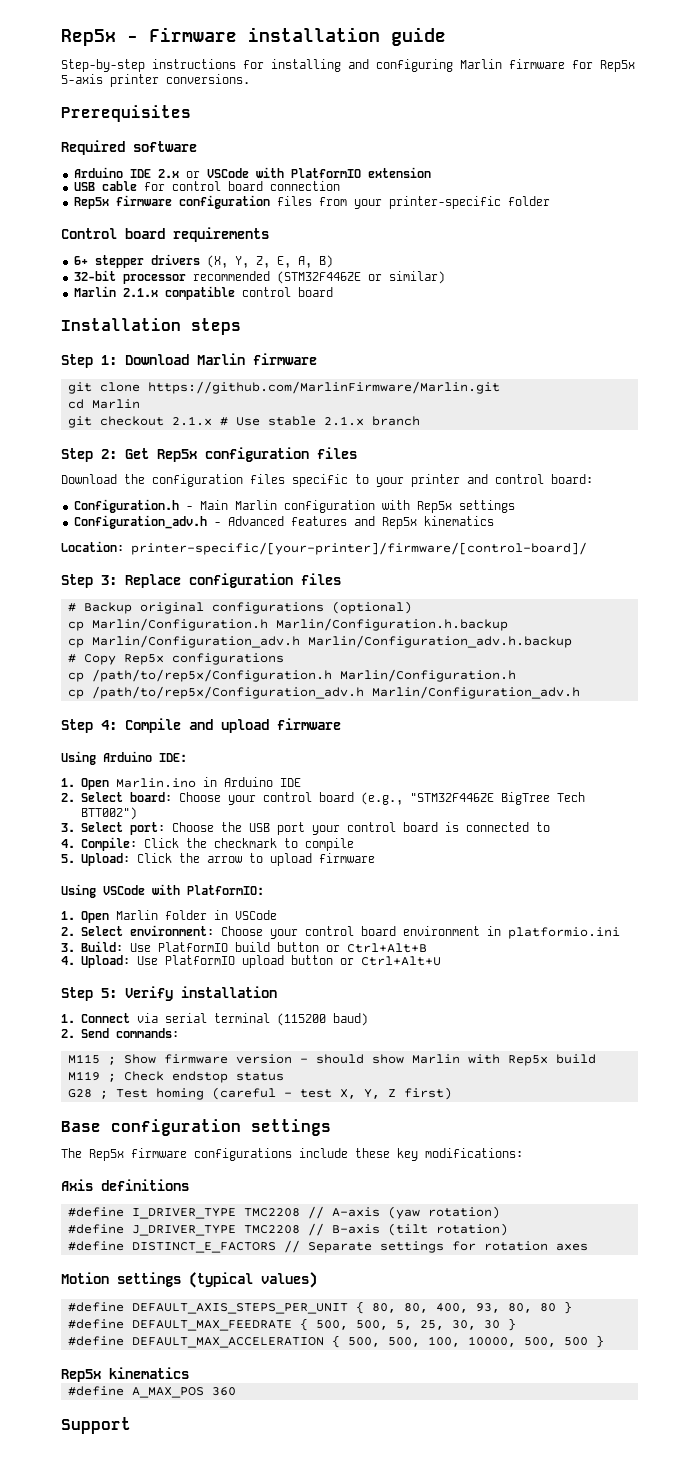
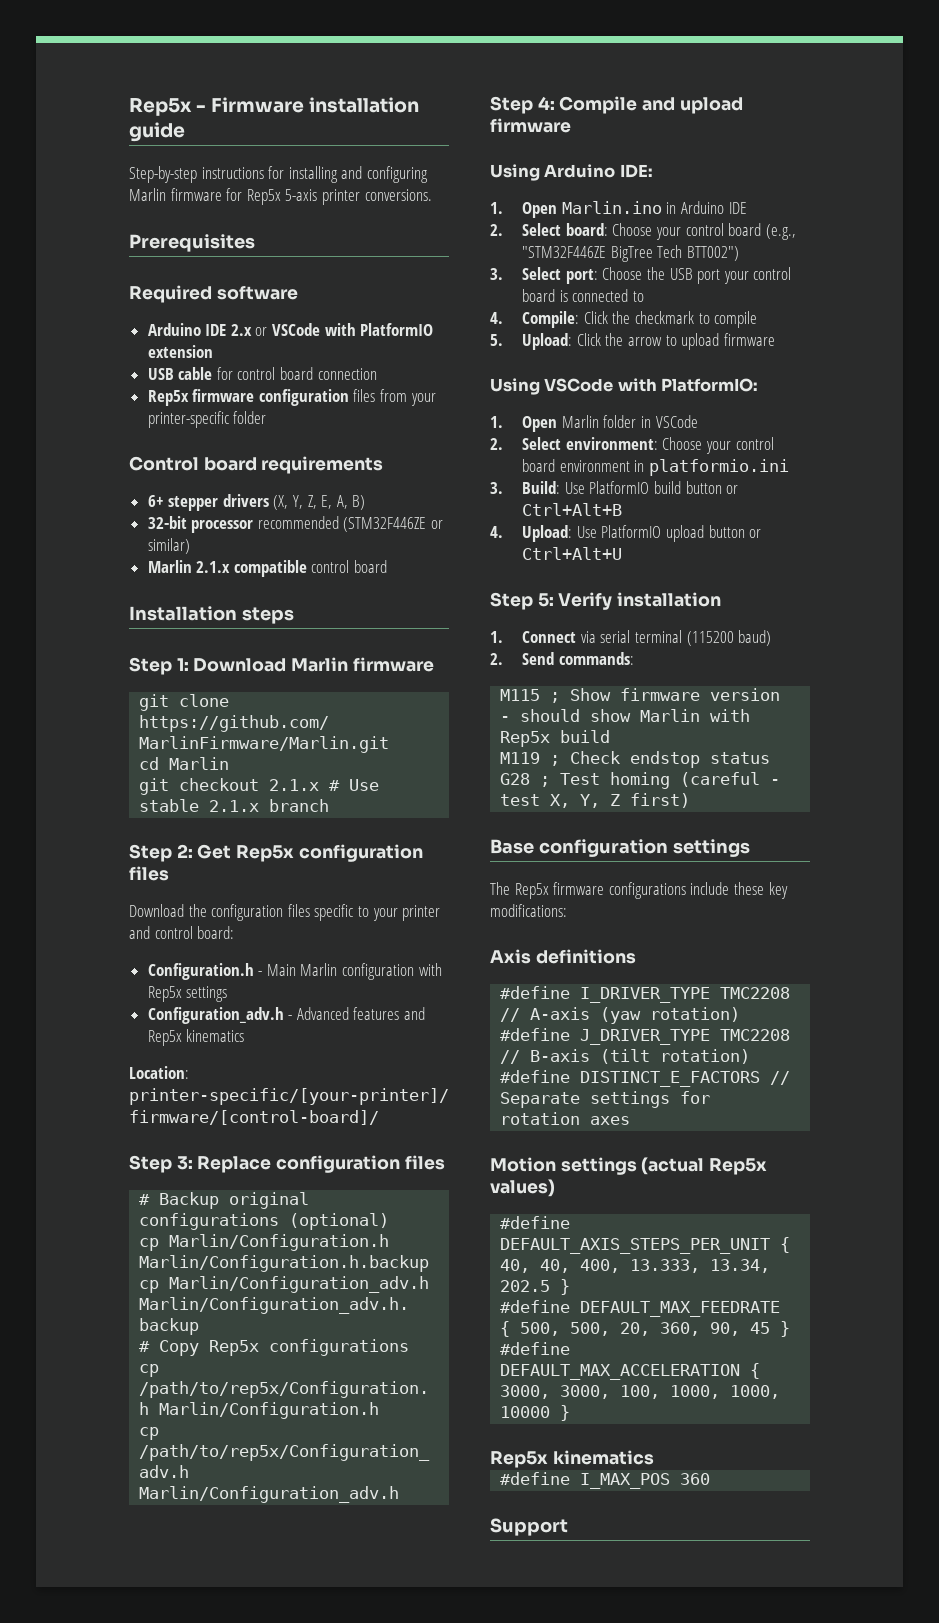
[189,1272,253,1288] (typical -> [641,1157,768,1175] (actual Rep5x
[371,1303,556,1313] 80, 80, 400, 93, 80, 80 -> [500,1259,771,1273] [500,1280,551,1292] 40, 40, 400, 13.333, 13.34, 202.5
[395,1320,500,1330] 5, 25, 30, 30 -> [620,1322,771,1336] 20, 360, 90, 45
[347,1336,588,1347] 500, 500, 100, 10000, 500, 500 -> [500,1385,781,1399] [500,1406,551,1418] 3000, 3000, 100, 1000, 1000, 10000
[131,1387,204,1398] A_MAX_POS -> [580,1473,671,1489] I_MAX_POS

